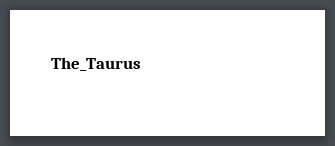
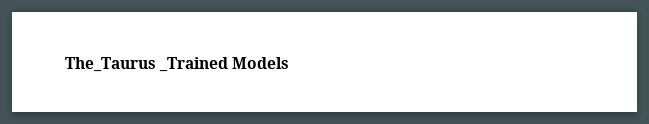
(141, 64) none -> [159,57,290,72] _Trained Models

